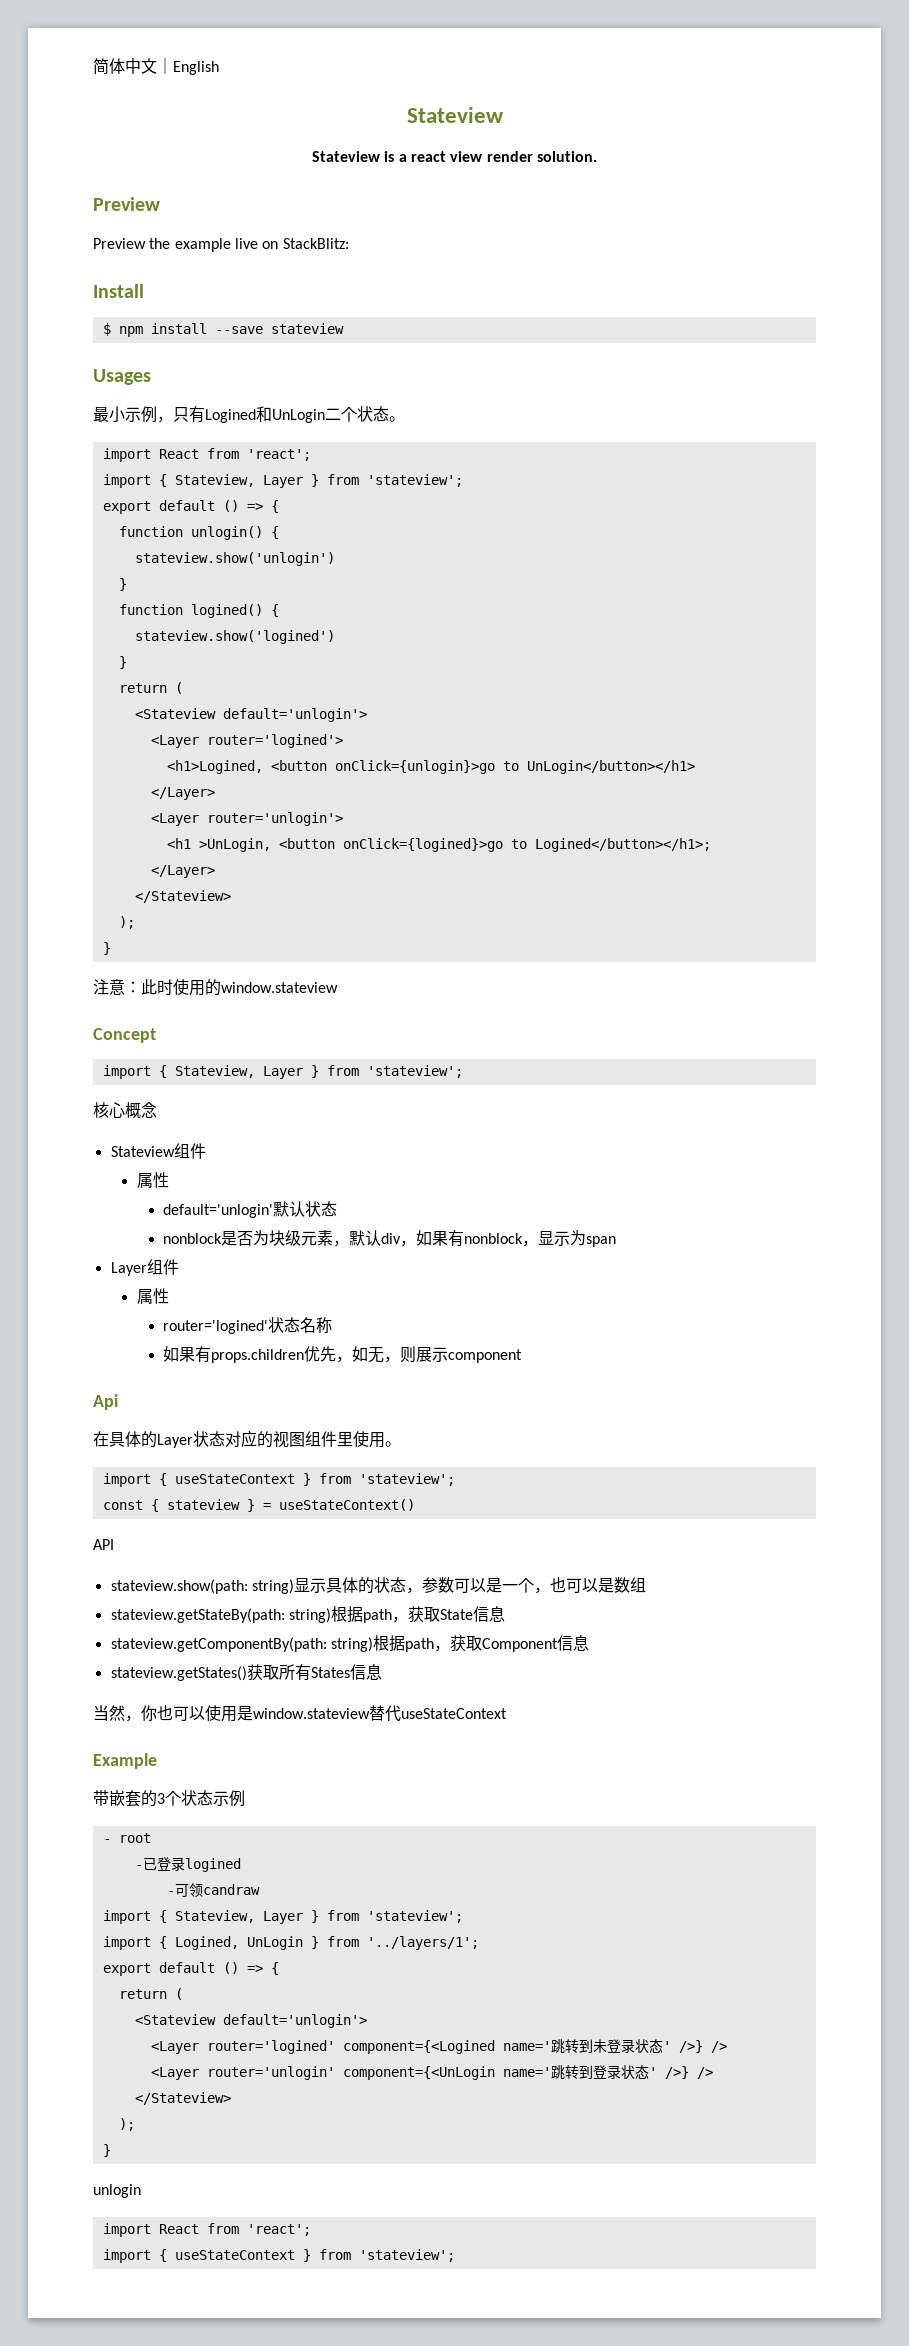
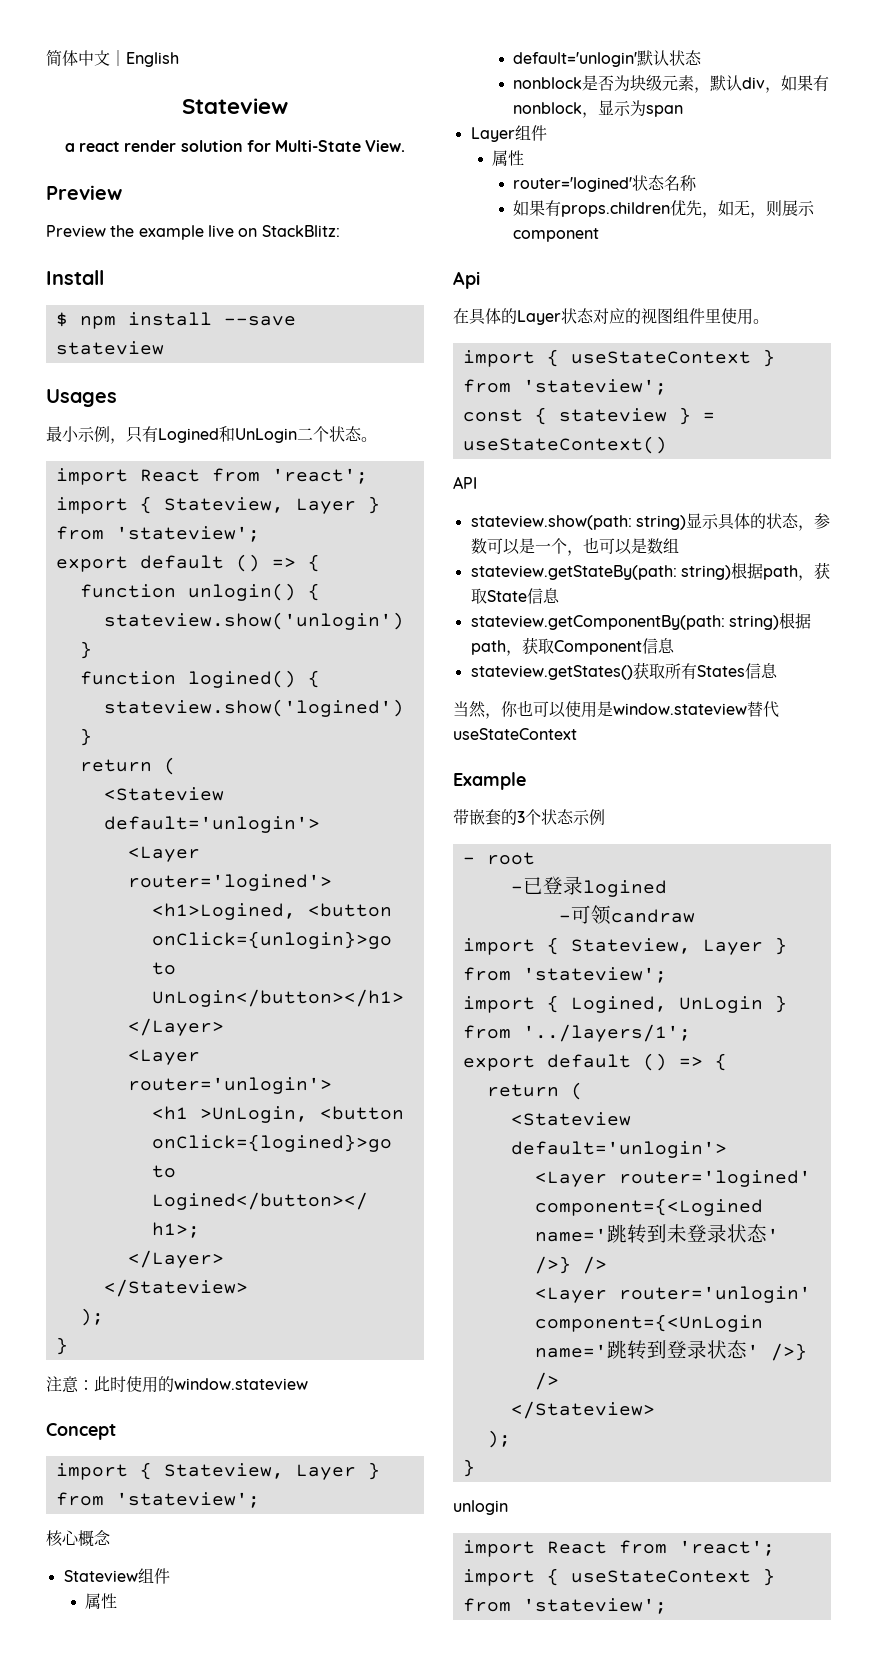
[312,151,597,162] Stateview is a react view render solution. -> [64,140,406,152] a react render solution for Multi-State View.

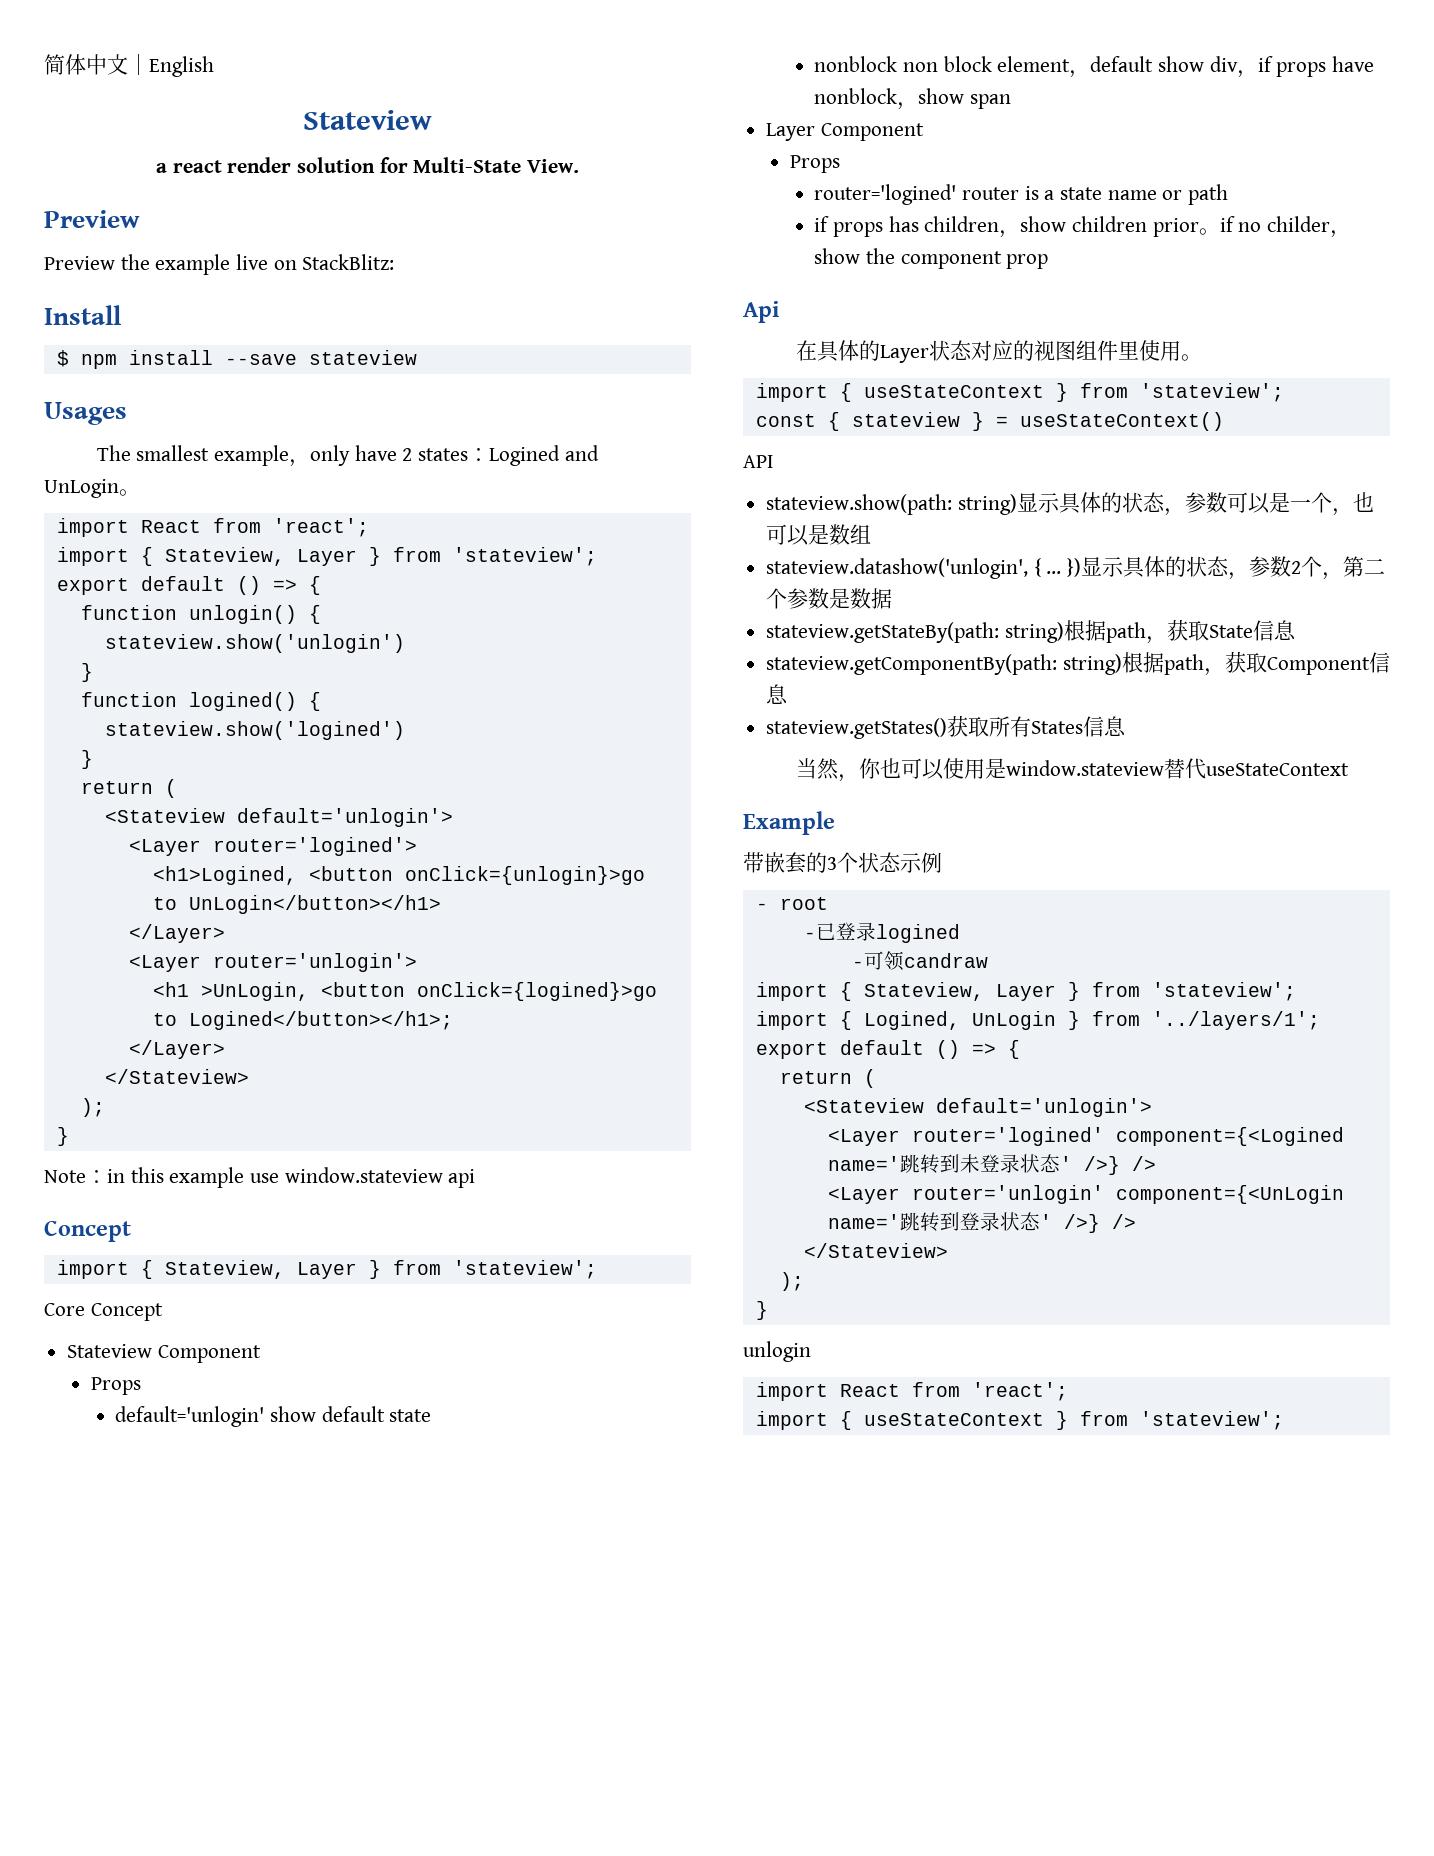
[46,426,362,444] 最小示例，只有Logined和UnLogin二个状态 -> [96,445,599,467] [44,479,119,498] The smallest example，only have 2 states：Logined and UnLogin
[46,1376,308,1393] 注意：此时使用的window.stateview -> [44,1167,476,1188] Note：in this example use window.stateview api
[46,1530,111,1547] [63,1568,170,1584] [84,1593,117,1609] 核心概念 // Stateview组件 // 属性 -> [44,1303,163,1321] [67,1344,261,1363] [91,1377,142,1395] Core Concept // Stateview Component // Props
[637,50,703,66] [513,75,830,93] [513,100,647,118] 默认状态 // nonblock是否为块级元素，默认div，如果有nonblock，显示为 -> [270,1406,432,1422] [814,56,1375,78] [814,88,965,110] show default state // nonblock non block element，default show div，if props have nonblock，show
[514,125,547,141] [491,150,524,166] [513,175,698,192] [513,200,816,218] 组件 // 属性 // router='logined'状态名称 // 如果有props.children优先，如无，则展示 -> [820,123,924,141] [790,155,841,173] [814,184,1229,205] [814,216,1352,238] [814,248,896,264] Component // Props // router='logined' router is a state name or path // if props has children，show children prior。if no childer，show the
(600, 235) none -> [1006,254,1049,269] prop
(679, 545) none -> [766,556,1386,580] [766,588,893,609] // stateview.datashow('unlogin', { ... })显示具体的状态，参数2个，第二个参数是数据

